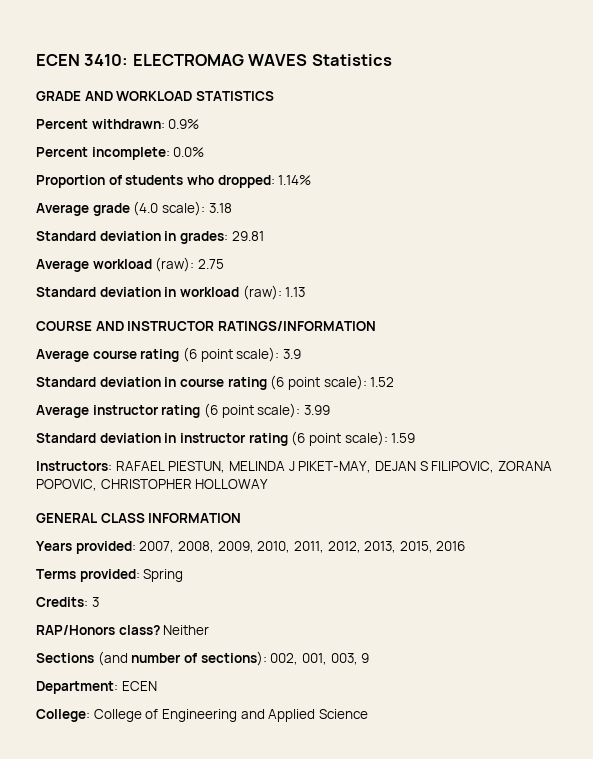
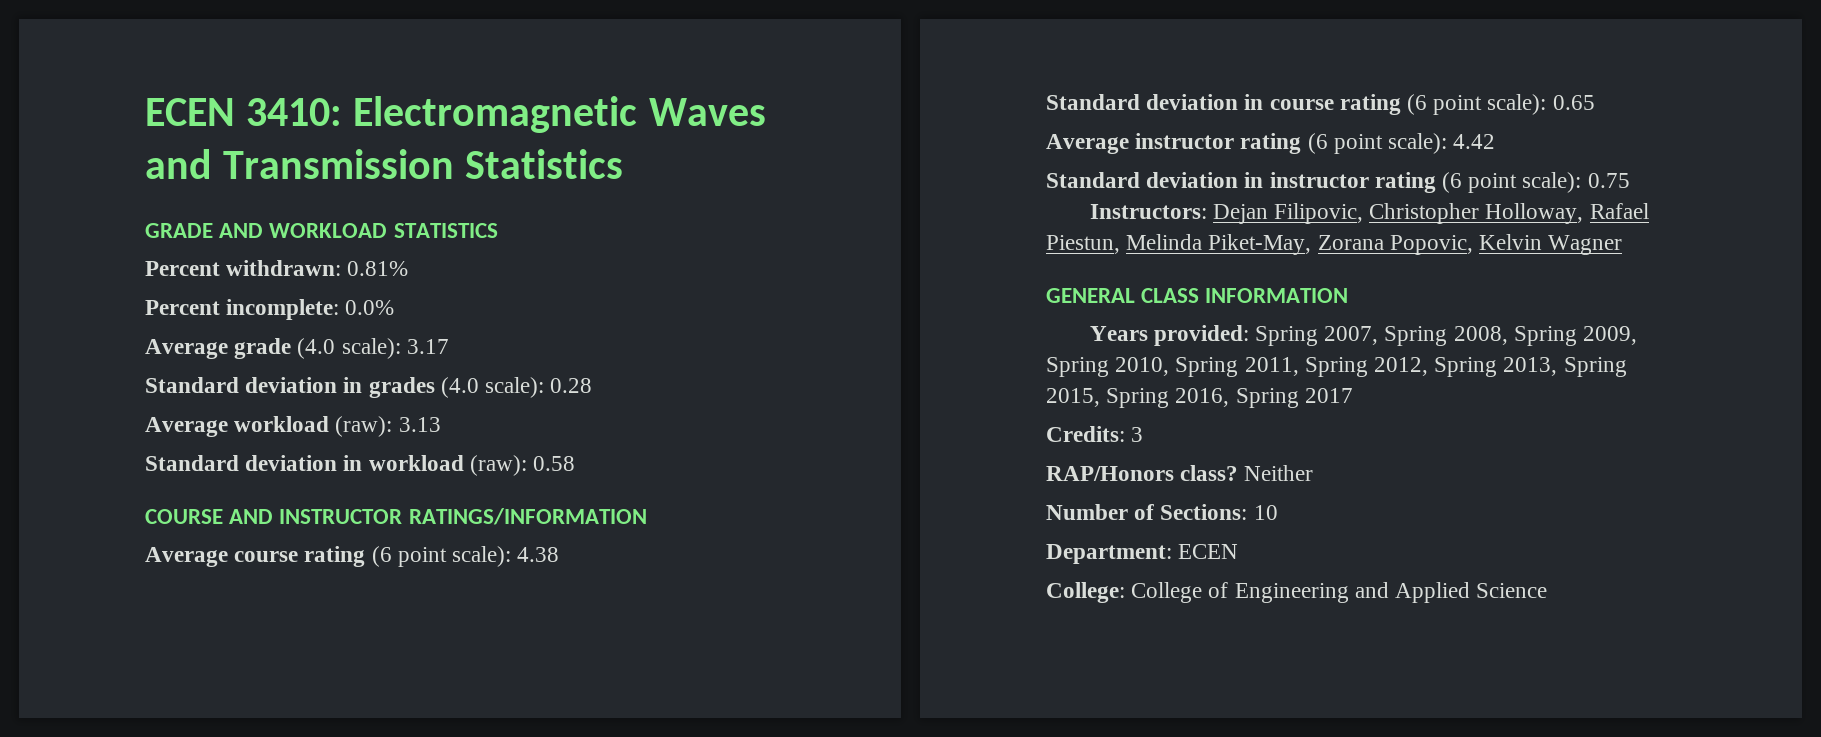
[132,54,308,66] ELECTROMAG WAVES -> [353,96,766,133] [145,149,455,179] Electromagnetic Waves and Transmission
[168,119,200,129] 0.9% -> [347,261,409,276] 0.81%
[36,175,312,188] // Proportion of students who dropped: 1.14% -> (395, 307) none
[208,203,232,213] [36,231,264,244] 3.18 // Standard deviation in grades: 29.81 -> [406,339,449,354] [145,377,593,398] 3.17 // Standard deviation in grades (4.0 scale): 0.28
[197,259,224,269] 2.75 -> [398,417,441,432] 3.13
[285,287,306,297] 1.13 -> [533,456,576,471] 0.58
[282,349,301,359] 3.9 -> [517,547,560,562] 4.38
[370,377,395,387] 1.52 -> [1552,95,1595,110] 0.65
[303,405,330,415] 3.99 -> [1453,134,1496,149] 4.42
[391,433,416,443] 1.59 -> [1587,173,1630,188] 0.75
[115,461,552,473] [36,479,269,491] RAFAEL PIESTUN, MELINDA J PIKET-MAY, DEJAN S FILIPOVIC, ZORANA POPOVIC, CHRISTOPHER HOLLOWAY -> [1212,203,1649,224] [1046,234,1623,255] Dejan Filipovic, Christopher Holloway, Rafael Piestun, Melinda Piket-May, Zorana Popovic, Kelvin Wagner
[139,541,466,553] [36,569,184,582] 2007, 2008, 2009, 2010, 2011, 2012, 2013, 2015, 2016 // Terms provided: Spring -> [1254,326,1638,346] [1046,357,1627,377] [1046,388,1353,408] Spring 2007, Spring 2008, Spring 2009, Spring 2010, Spring 2011, Spring 2012, Spring 2013, Spring 2015, Spring 2016, Spring 2017
[36,651,370,666] Sections (and number of sections): 002, 001, 003, 9 -> [1046,504,1278,520] Number of Sections: 10

